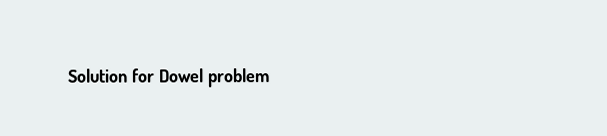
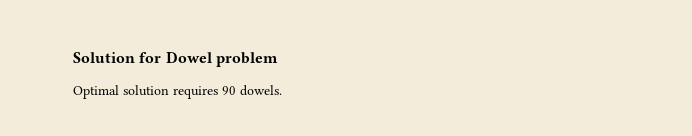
(270, 78) none -> [73,85,282,99] // Optimal solution requires 90 dowels.

